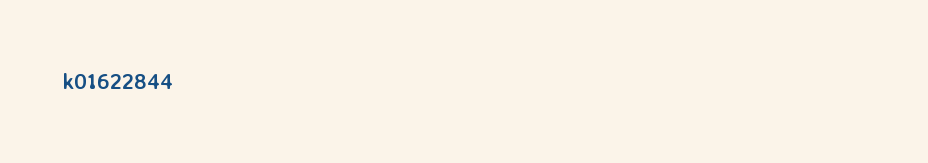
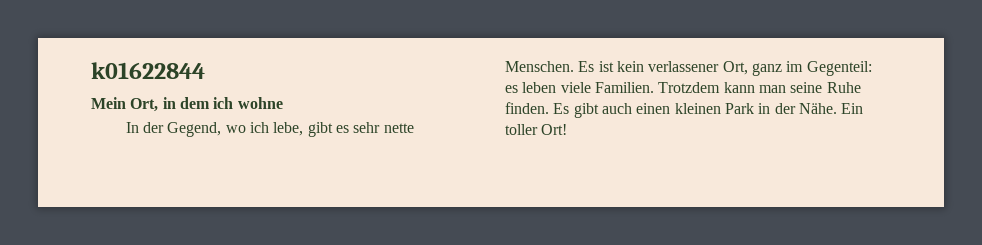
(173, 81) none -> [91,97,283,112] [125,122,414,137] [505,61,872,76] [505,82,861,93] [505,102,864,118] [505,124,568,135] // Mein Ort, in dem ich wohne // In der Gegend, wo ich lebe, gibt es sehr nette Menschen. Es ist kein verlassener Ort, ganz im Gegenteil: es leben viele Familien. Trotzdem kann man seine Ruhe finden. Es gibt auch einen kleinen Park in der Nähe. Ein toller Ort!

